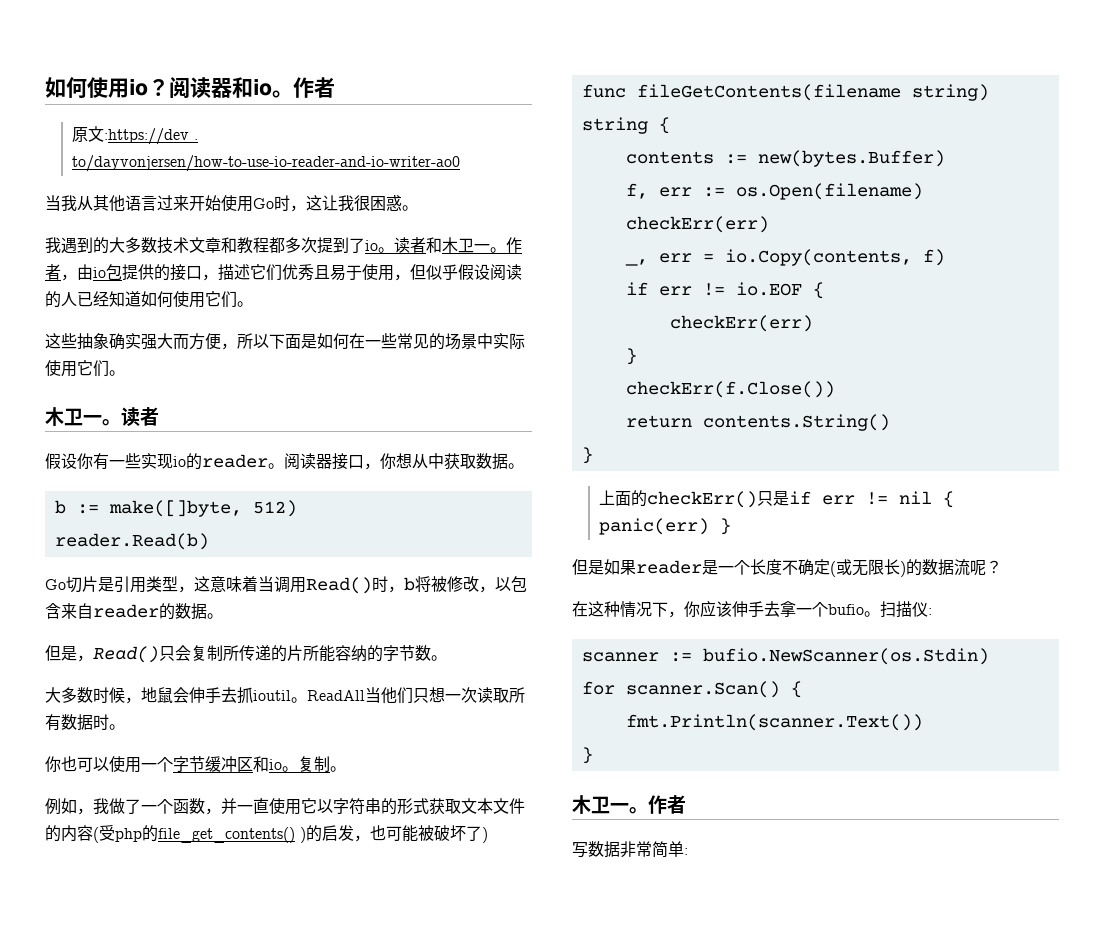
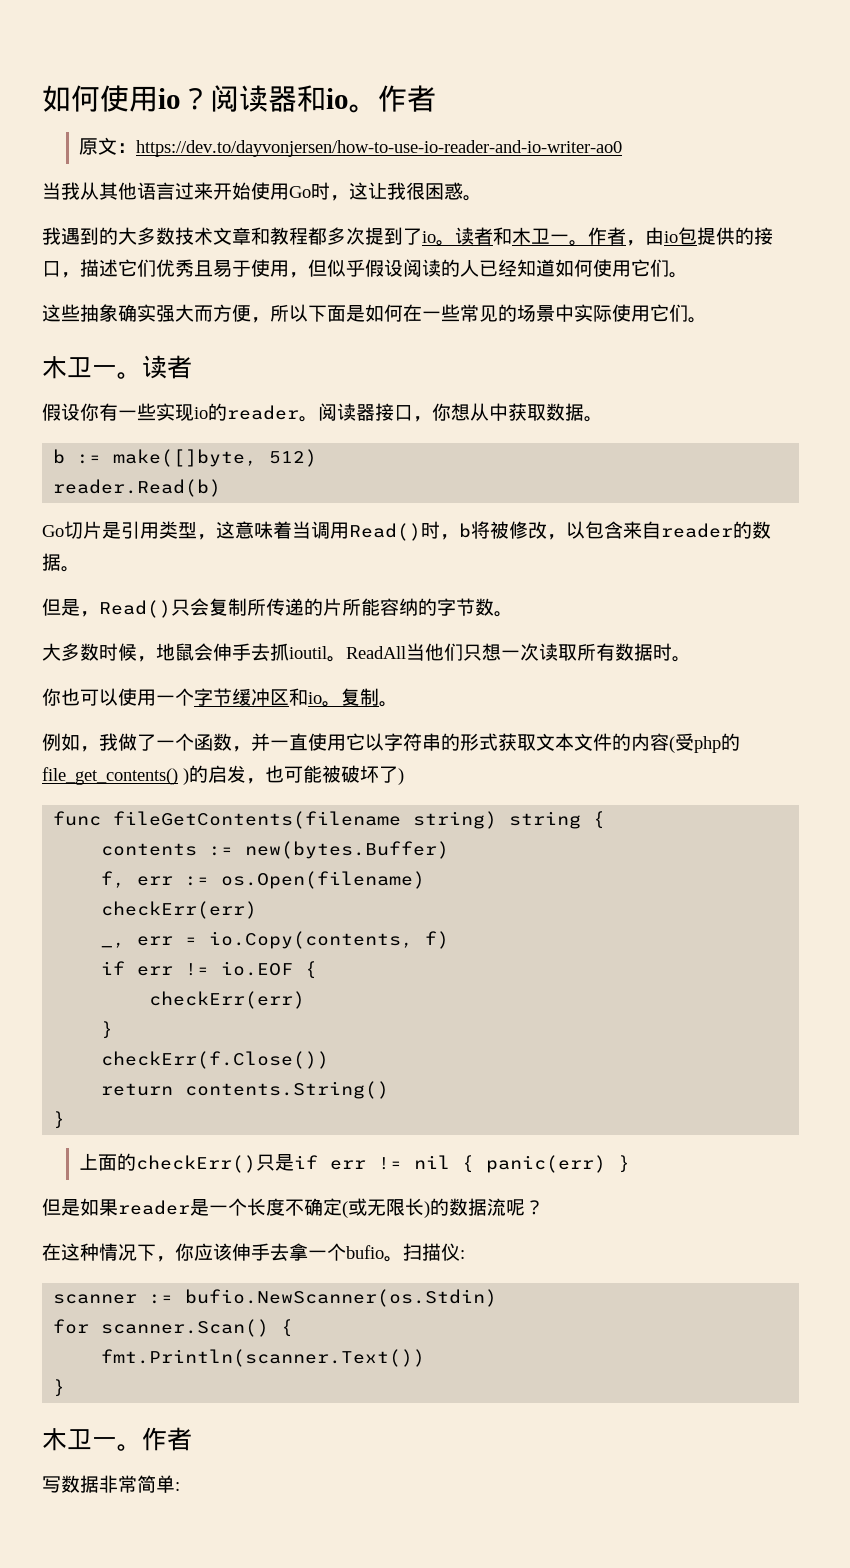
[104,128,199,145] [72,155,461,172] :https://dev . to/dayvonjersen/how-to-use-io-reader-and-io-writer-ao0 -> [116,140,622,157] ：https://dev.to/dayvonjersen/how-to-use-io-reader-and-io-writer-ao0

